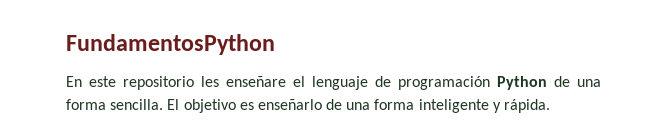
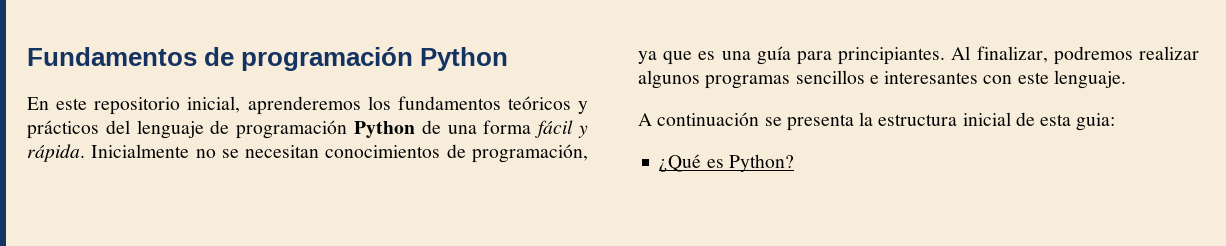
[66,34,275,55] FundamentosPython -> [27,47,509,71] Fundamentos de programación Python
[201,76,305,87] les enseñare el -> [187,96,588,115] [27,120,130,139] inicial, aprenderemos los fundamentos teóricos y prácticos del
[110,99,551,113] sencilla. El objetivo es enseñarlo de una forma inteligente y rápida. -> [535,120,588,138] [27,144,588,163] [638,46,1199,65] [638,70,1126,89] [638,112,1116,131] [659,154,794,172] fácil y rápida. Inicialmente no se necesitan conocimientos de programación, ya que es una guía para principiantes. Al finalizar, podremos realizar algunos programas sencillos e interesantes con este lenguaje. // A continuación se presenta la estructura inicial de esta guia: // ¿Qué es Python?

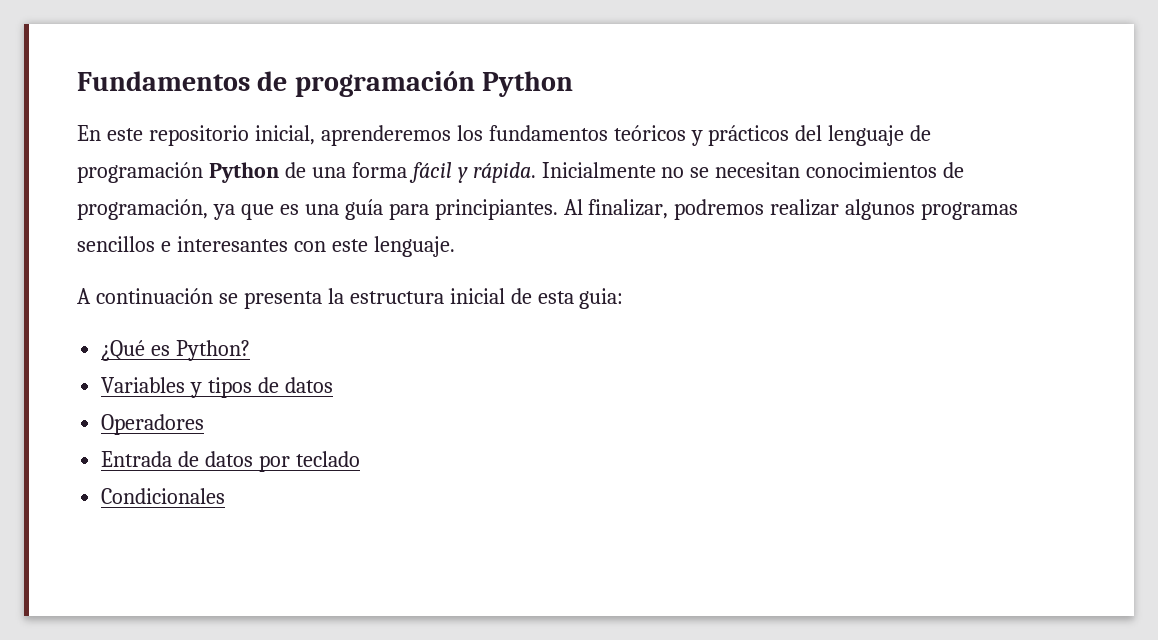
(794, 163) none -> [101,377,333,398] [101,414,205,435] [101,451,360,472] [101,488,226,504] // Variables y tipos de datos // Operadores // Entrada de datos por teclado // Condicionales

